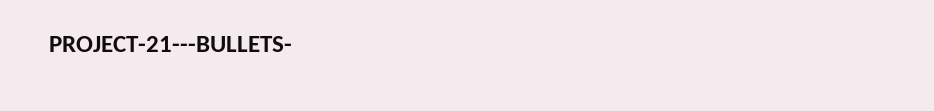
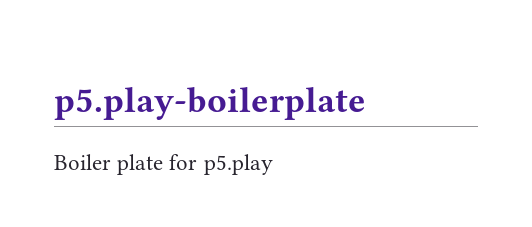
[49,36,292,52] PROJECT-21---BULLETS- -> [54,87,366,120] [54,154,273,175] p5.play-boilerplate // Boiler plate for p5.play

